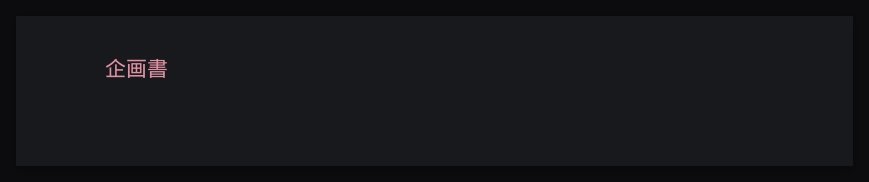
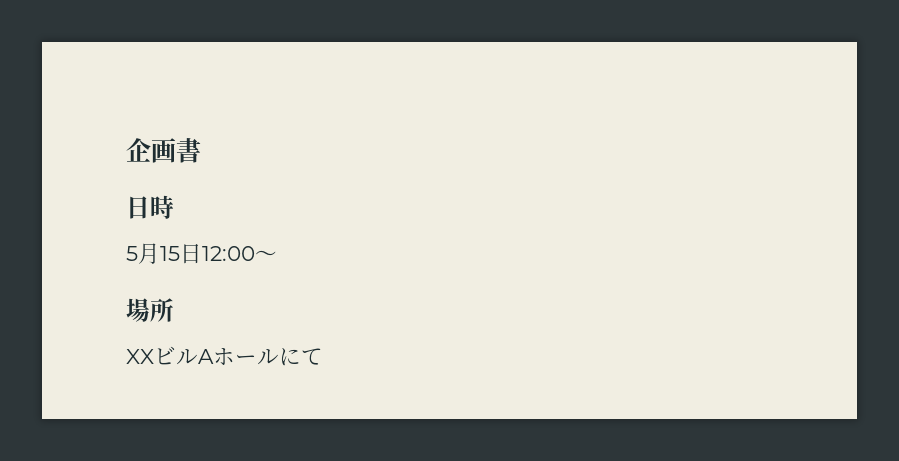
(168, 68) none -> [126,195,174,219] [126,243,277,264] [126,298,174,322] [126,346,323,366] // 日時 // 5月15日12:00〜 // 場所 // XXビルAホールにて

